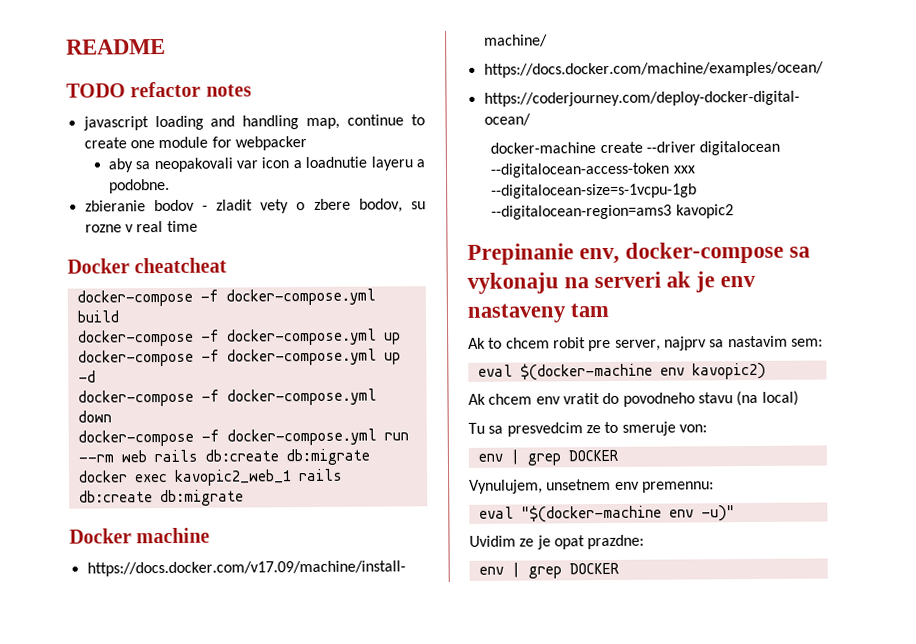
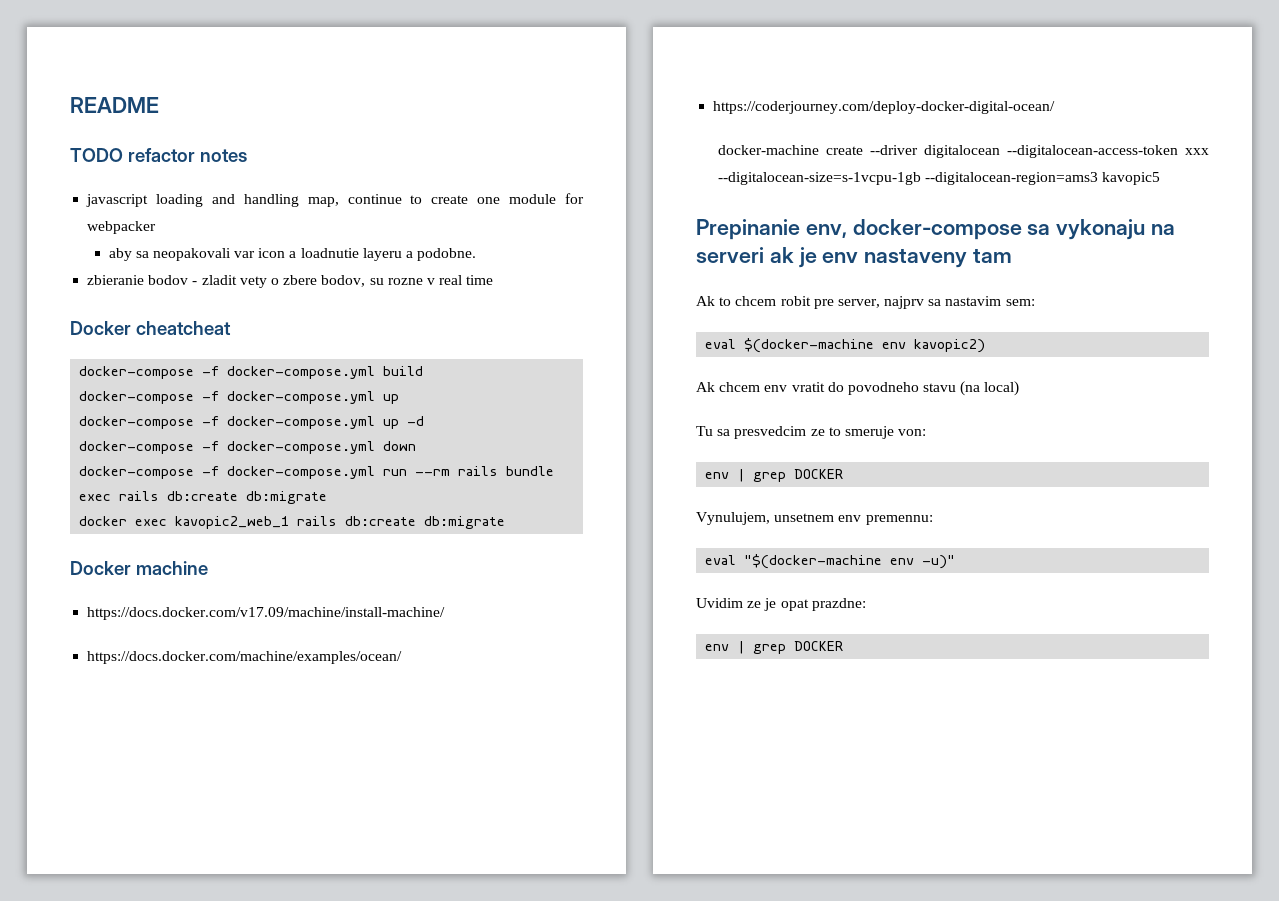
[120,450,147,463] web -> [458,466,555,476] [79,494,112,501] rails bundle exec
[675,204,734,219] kavopic2 -> [1101,172,1160,185] kavopic5

